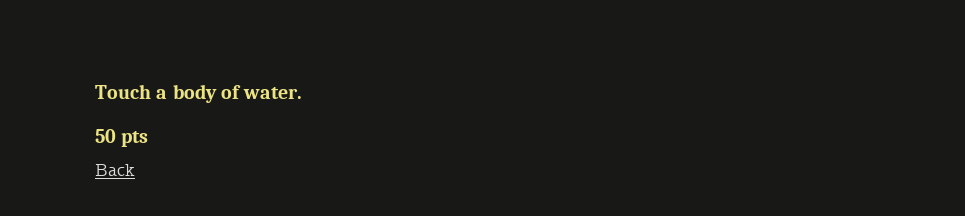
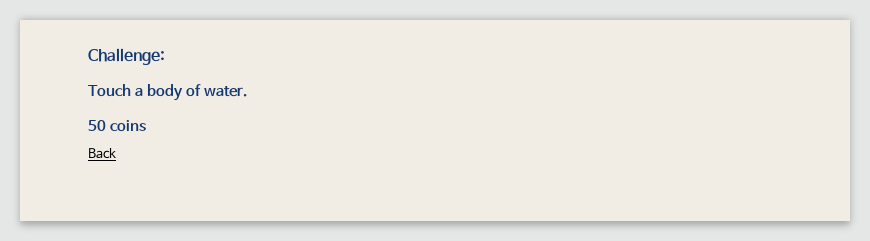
(95, 91) none -> [88,48,165,65] Challenge: //
[121,131,149,147] pts -> [109,120,146,132] coins

